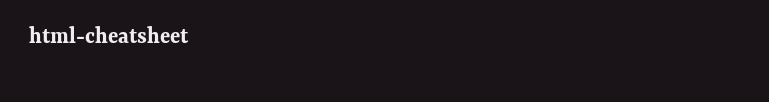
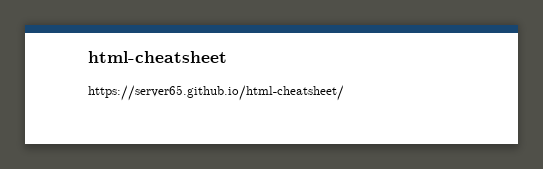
(189, 34) none -> [88,85,344,101] // https://server65.github.io/html-cheatsheet/

